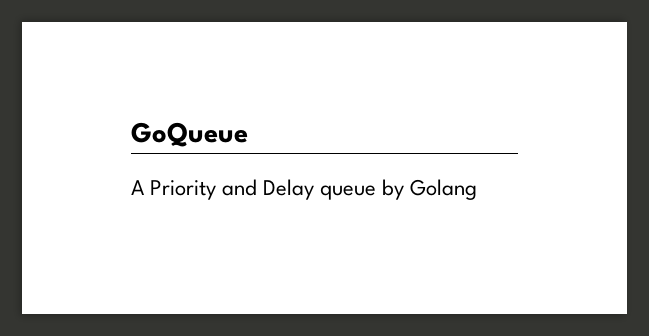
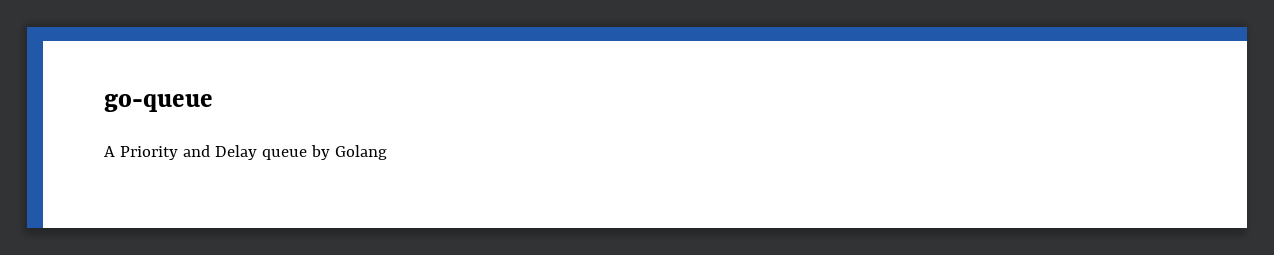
[131,122,248,147] GoQueue -> [104,94,213,112] go-queue

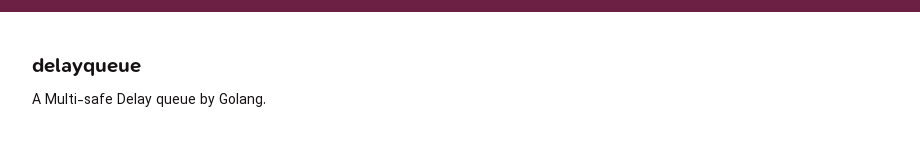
[104,94,213,112] go-queue -> [32,58,141,76] delayqueue
[119,145,210,160] Priority and -> [45,93,113,104] Multi-safe
[334,145,387,160] Golang -> [219,93,266,107] Golang.

